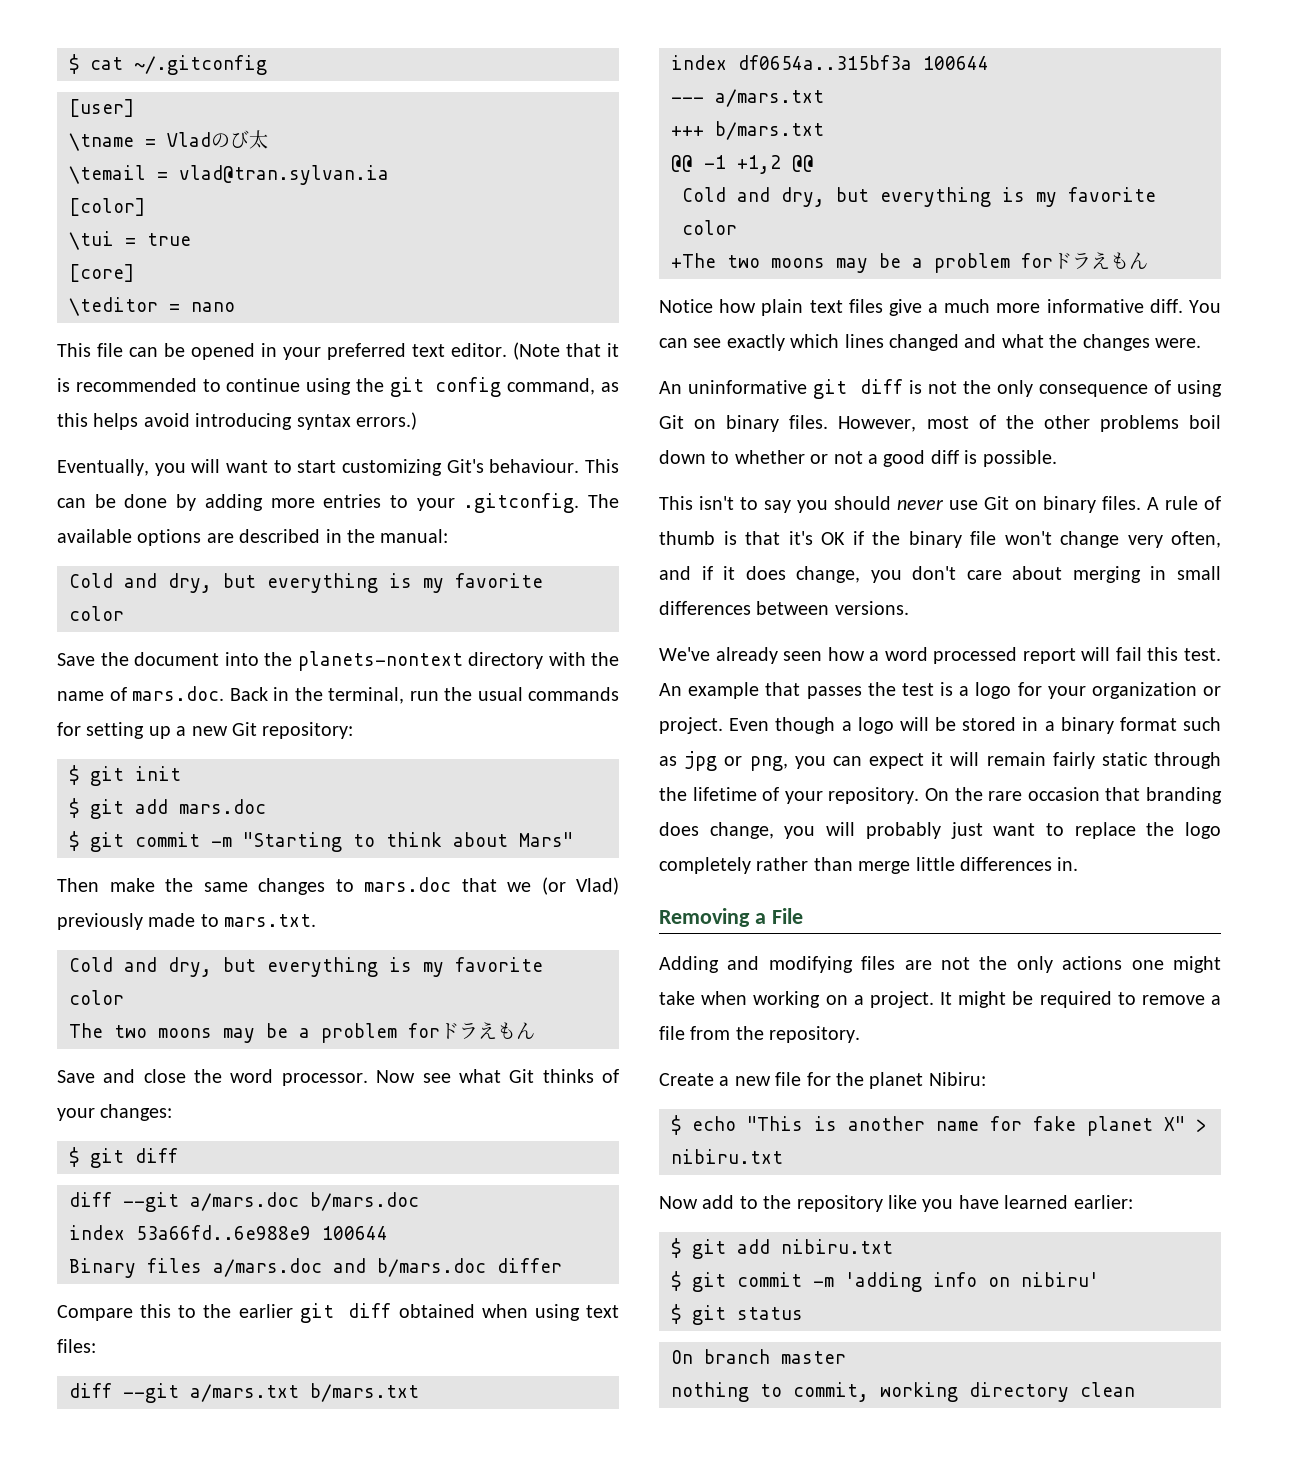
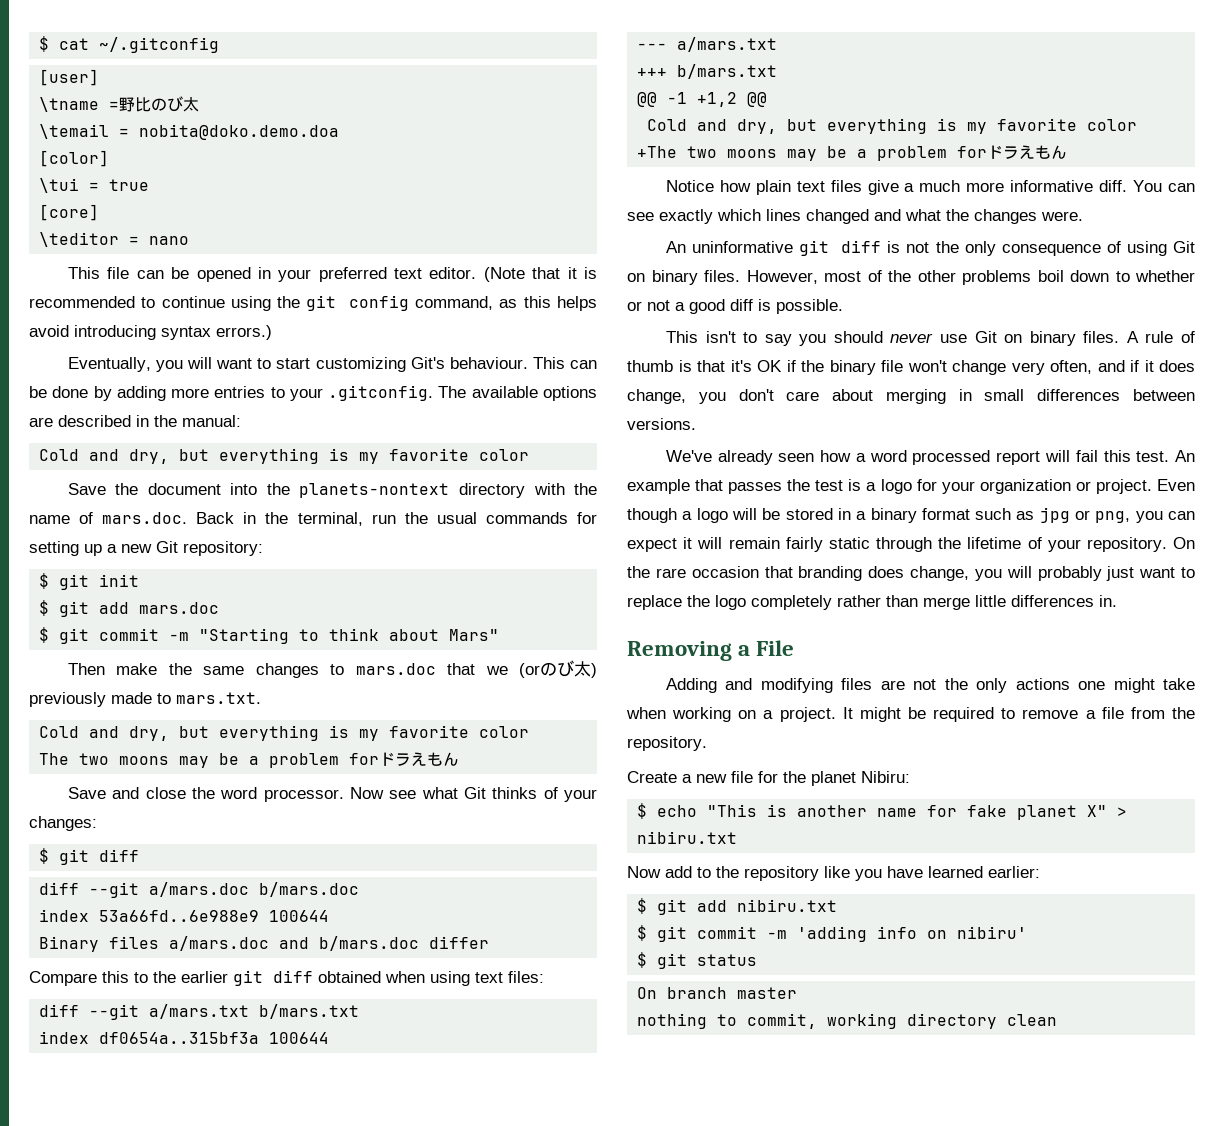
[167,132,211,147] Vlad -> [119,97,152,112] 野比
[179,165,389,185] vlad@tran.sylvan.ia -> [139,124,340,140] nobita@doko.demo.doa
[576,877,619,895] Vlad) -> [540,660,597,678] のび太)

